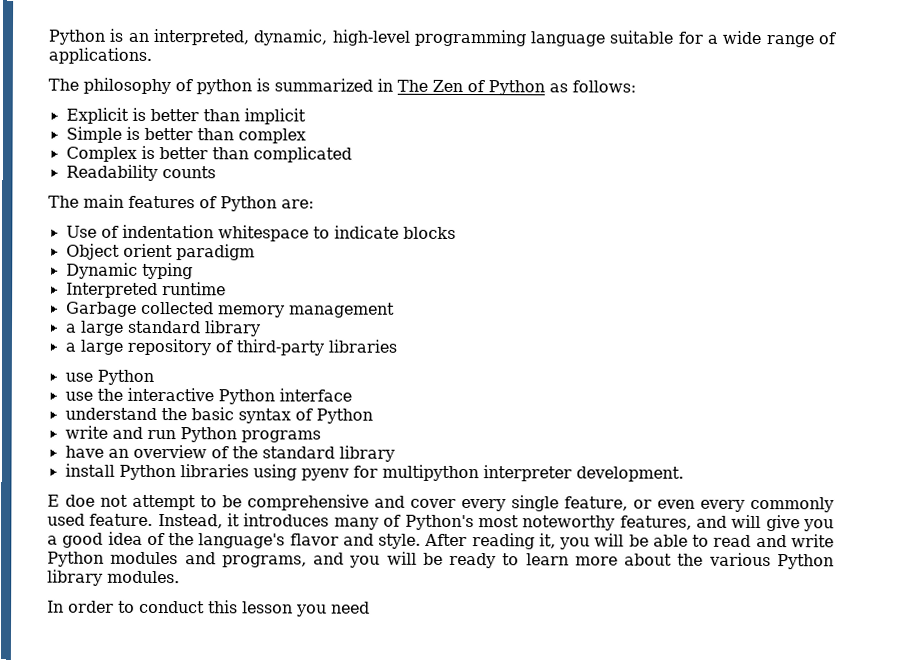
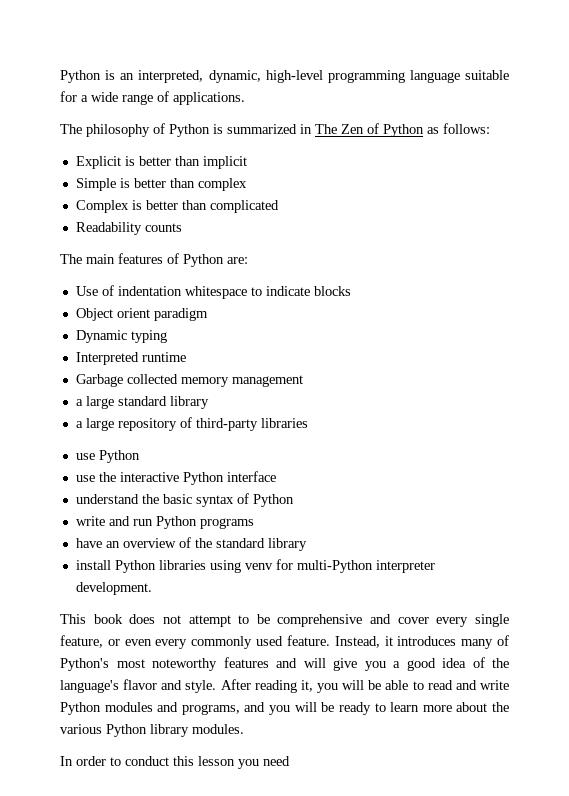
[196,79,252,95] python -> [169,124,210,137] Python
[300,464,479,482] pyenv for multipython -> [244,559,373,573] venv for multi-Python
[47,494,95,507] E doe -> [60,614,156,624] This book does
[619,515,692,530] features, -> [223,657,269,668] features

